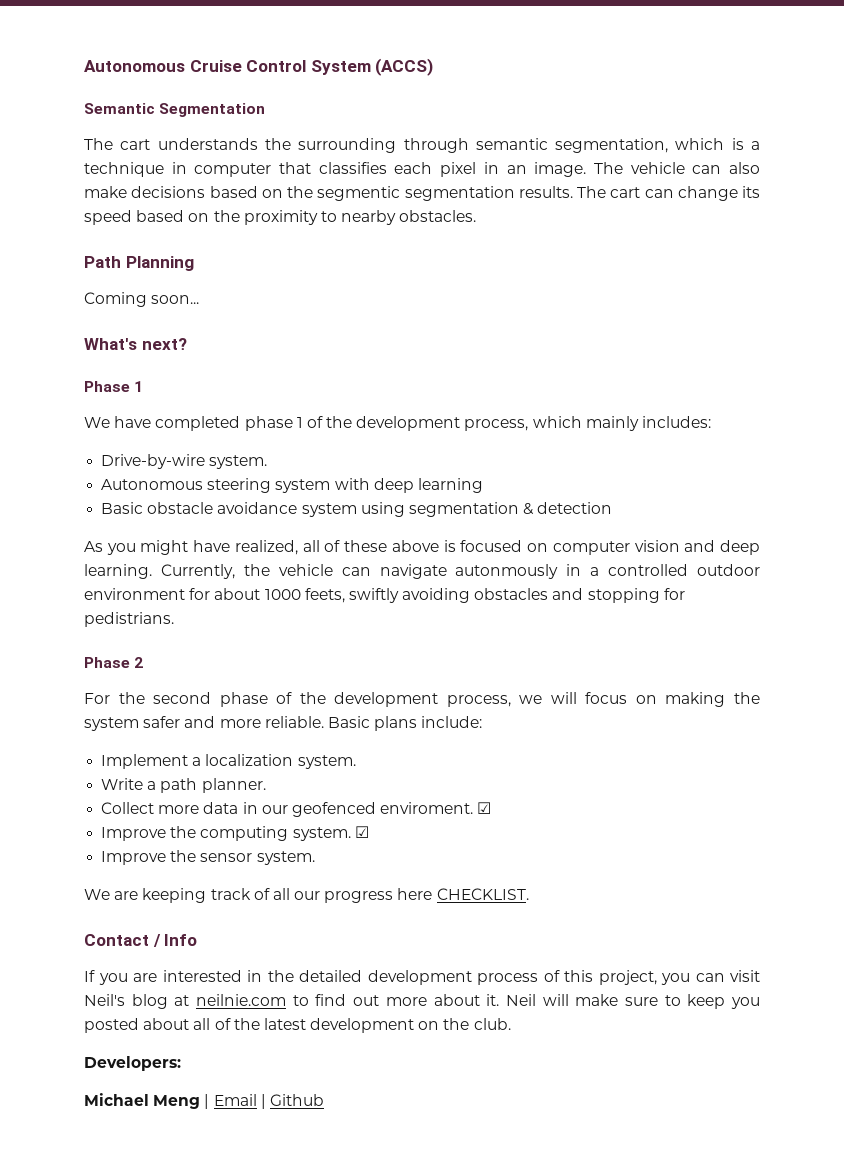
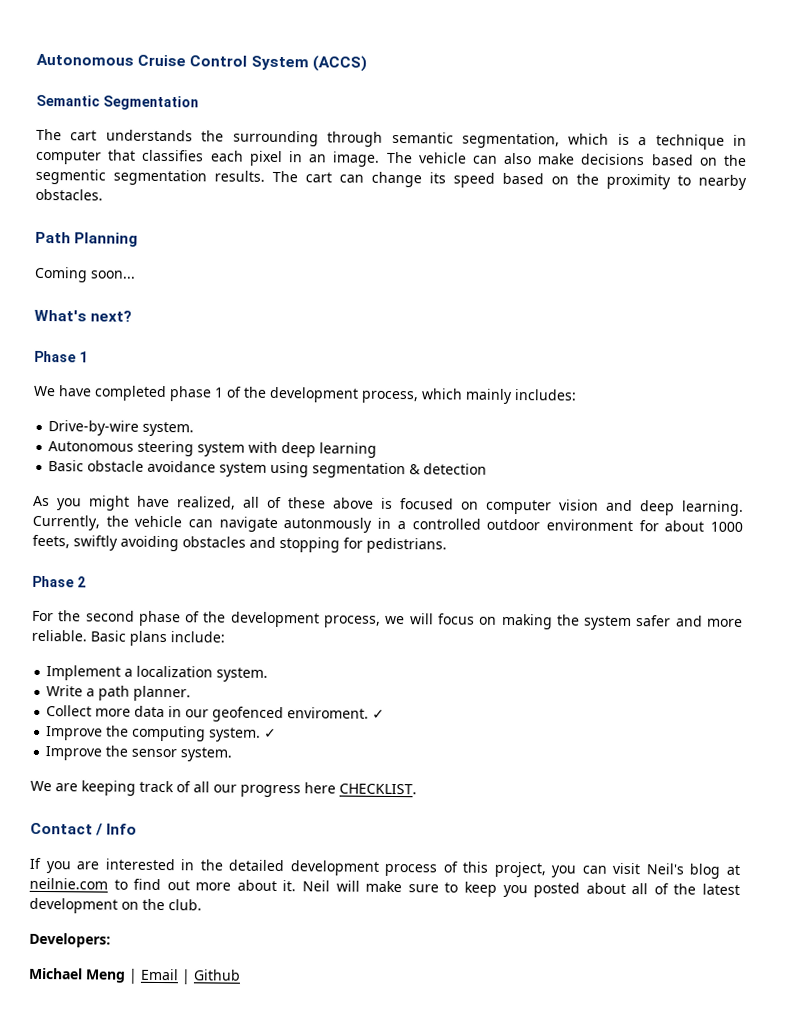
[477,802,492,814] ☑ -> [372,709,386,719] ✓
[354,826,369,838] ☑ -> [264,728,278,739] ✓

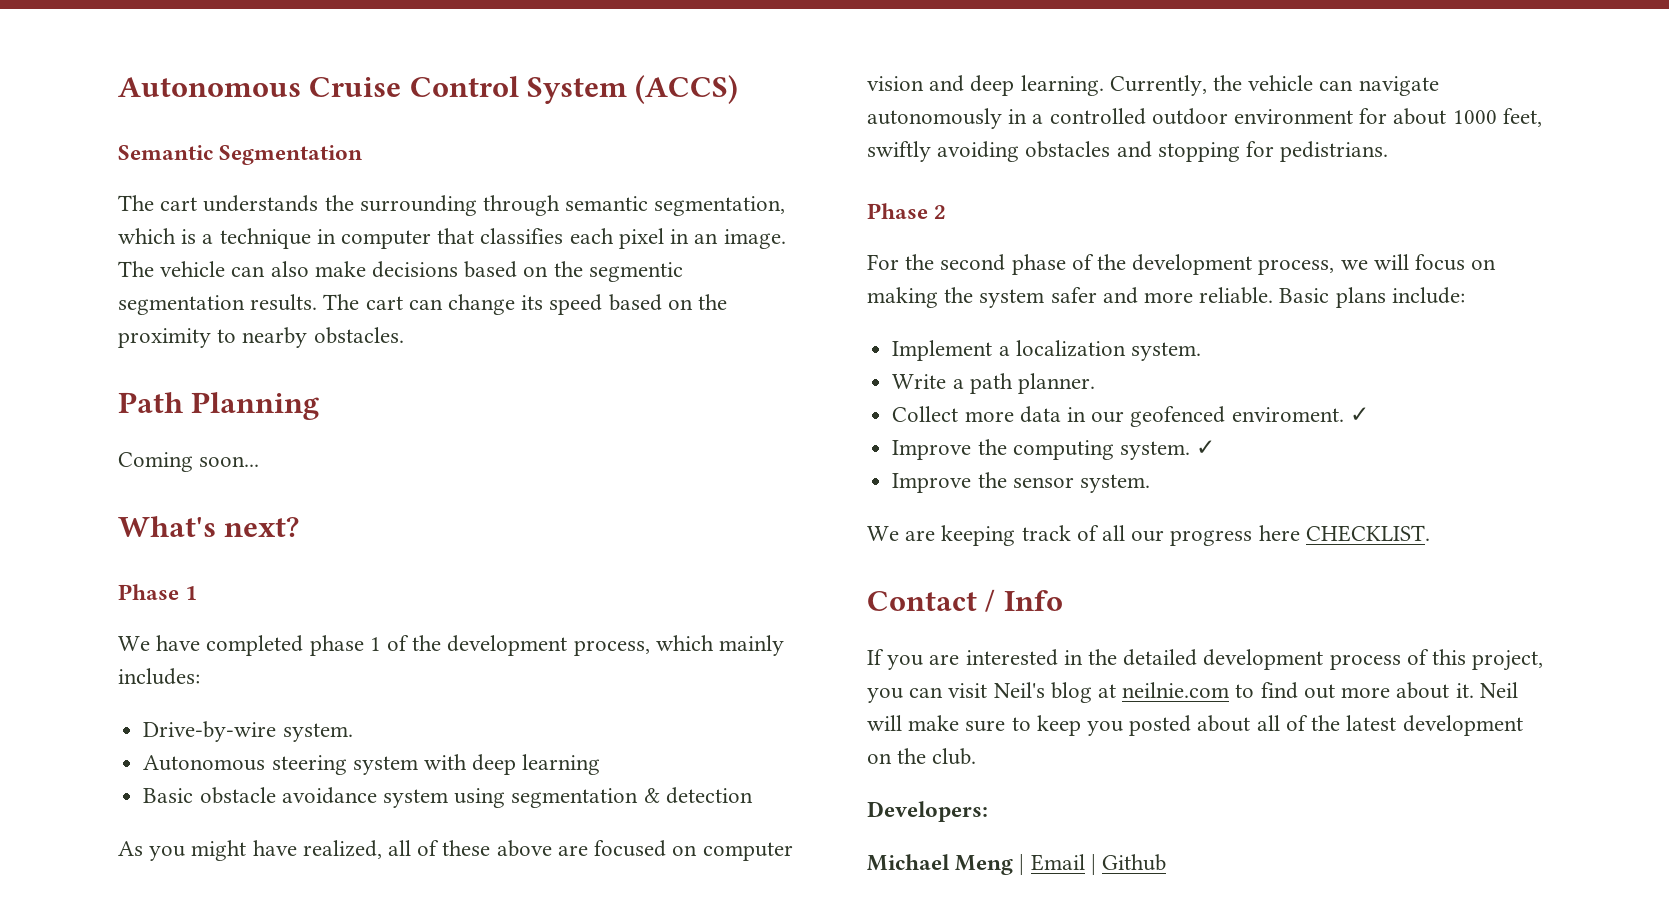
[381,497,393,509] is -> [557,845,588,856] are
[283,517,373,533] autonmously -> [867,108,1002,129] autonomously
[32,534,70,549] feets, -> [1502,108,1542,127] feet,

